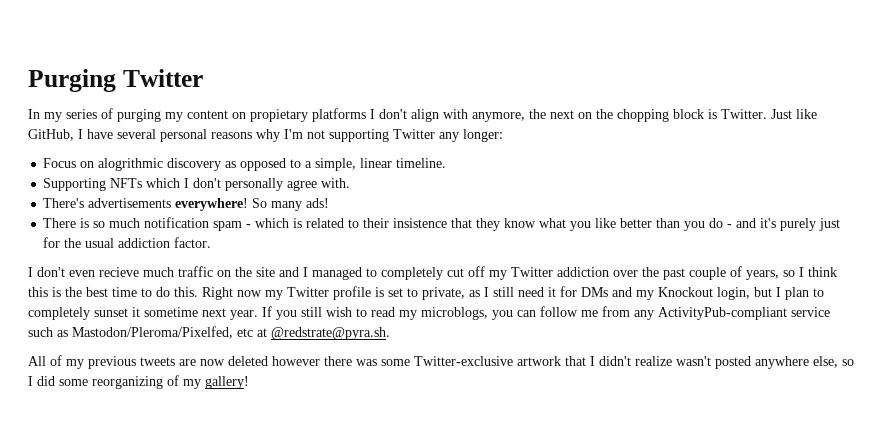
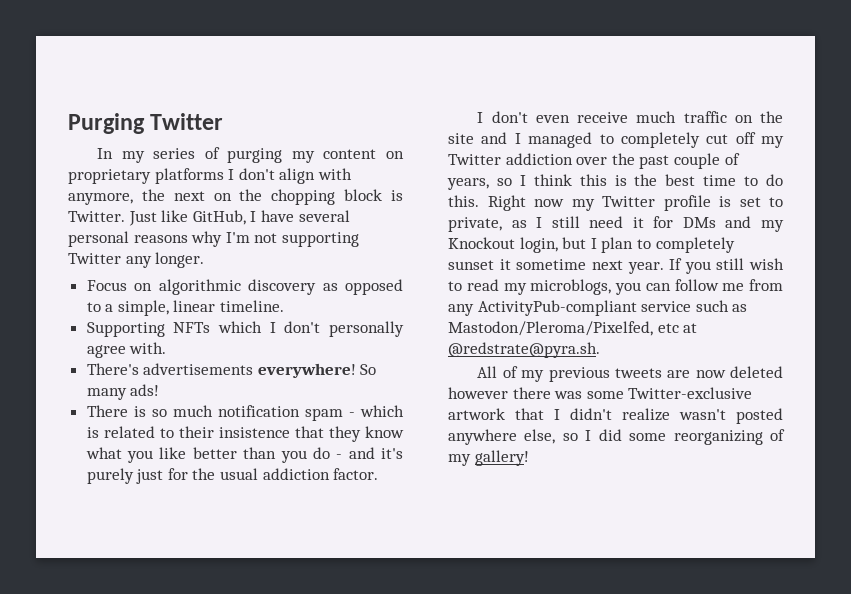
[250,109,308,122] propietary -> [68,169,151,184] proprietary
[463,129,503,142] longer: -> [155,252,205,268] longer.
[98,158,164,171] alogrithmic -> [158,279,241,295] algorithmic
[99,267,139,277] recieve -> [577,112,629,123] receive

